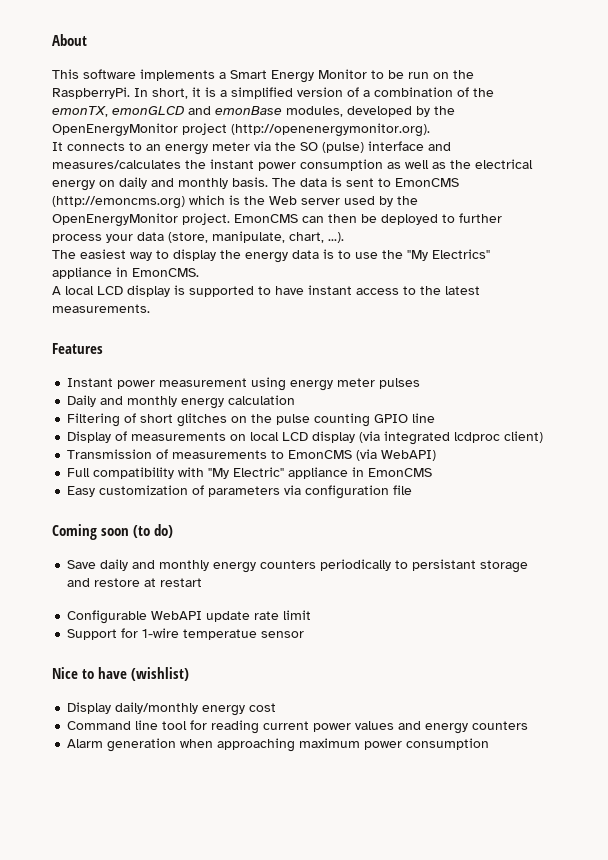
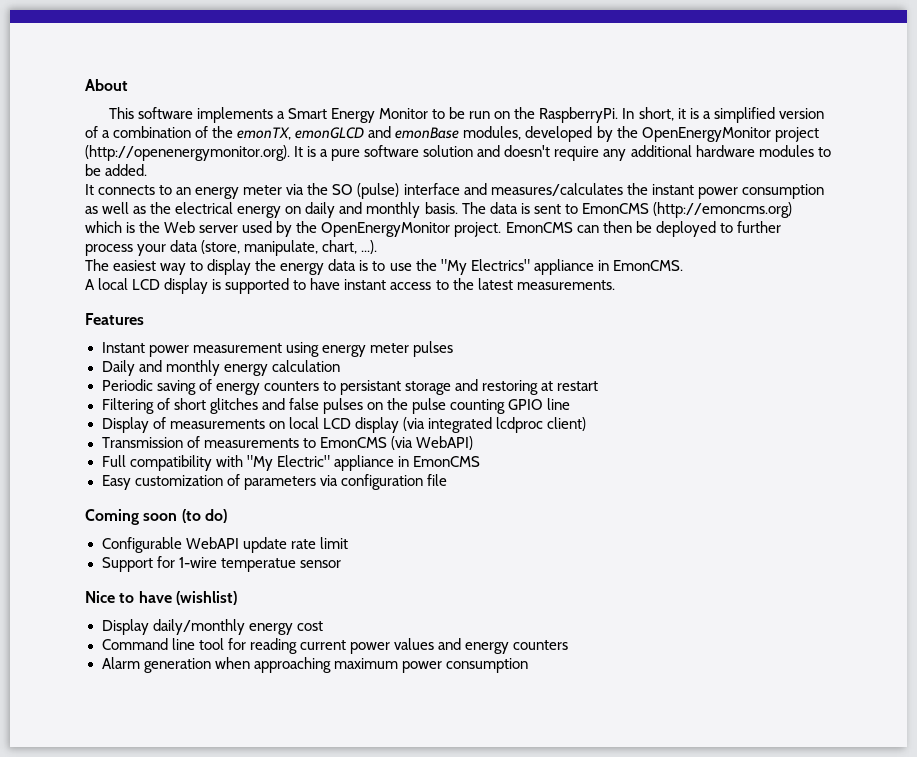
(430, 130) none -> [294,145,831,161] [85,164,148,176] It is a pure software solution and doesn't require any additional hardware modules to be added.
(296, 400) none -> [101,379,599,395] // Periodic saving of energy counters to persistant storage and restoring at restart
(228, 420) none -> [261,398,363,414] and false pulses
[67,559,529,573] [67,578,203,587] // Save daily and monthly energy counters periodically to persistant storage and restore at restart -> (227, 516) none

